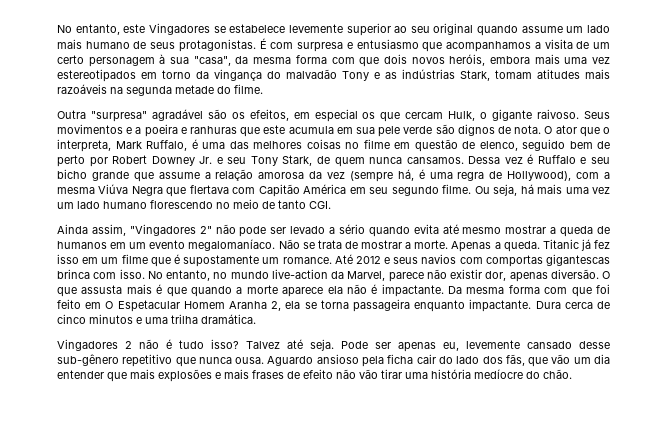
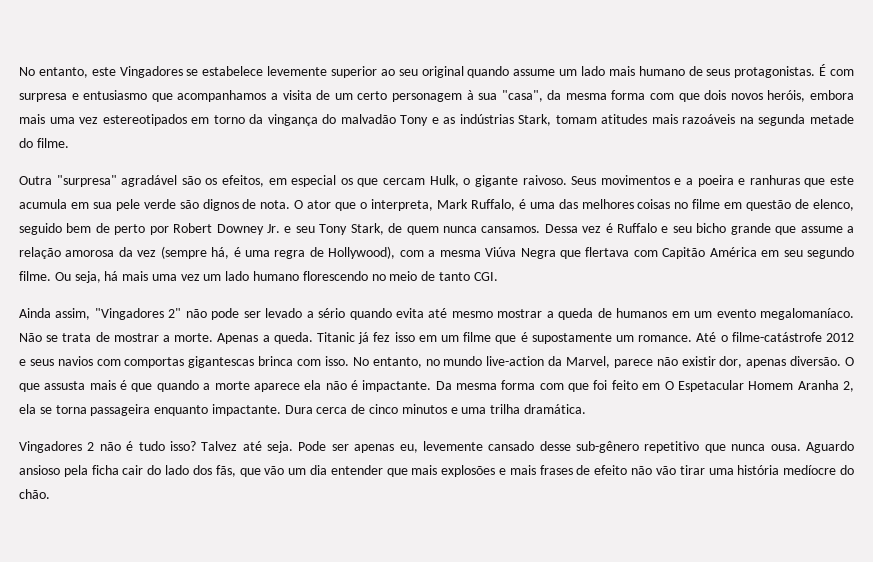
(353, 259) none -> [720,332,822,342] o filme-catástrofe

